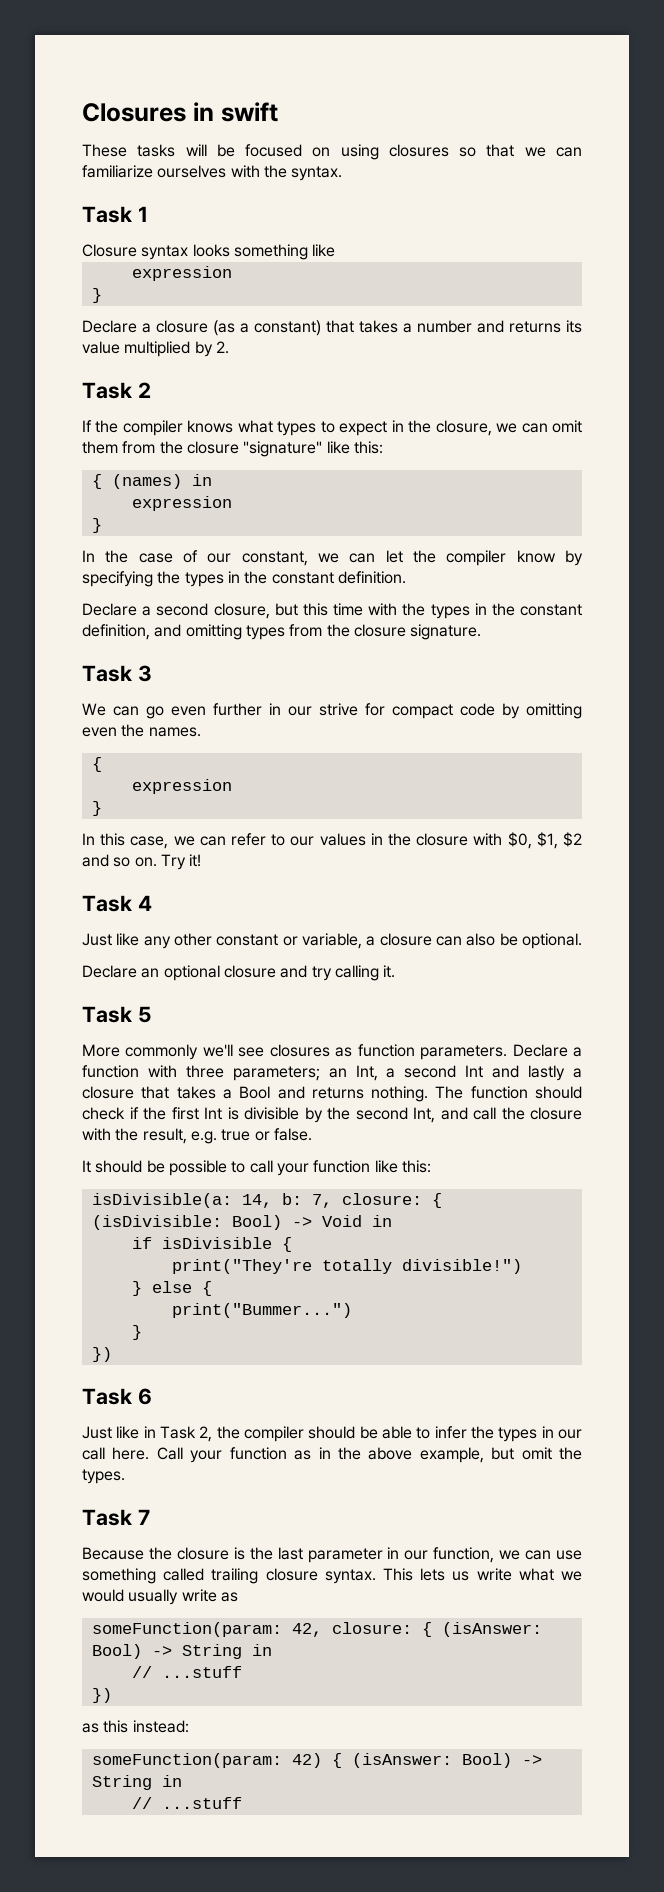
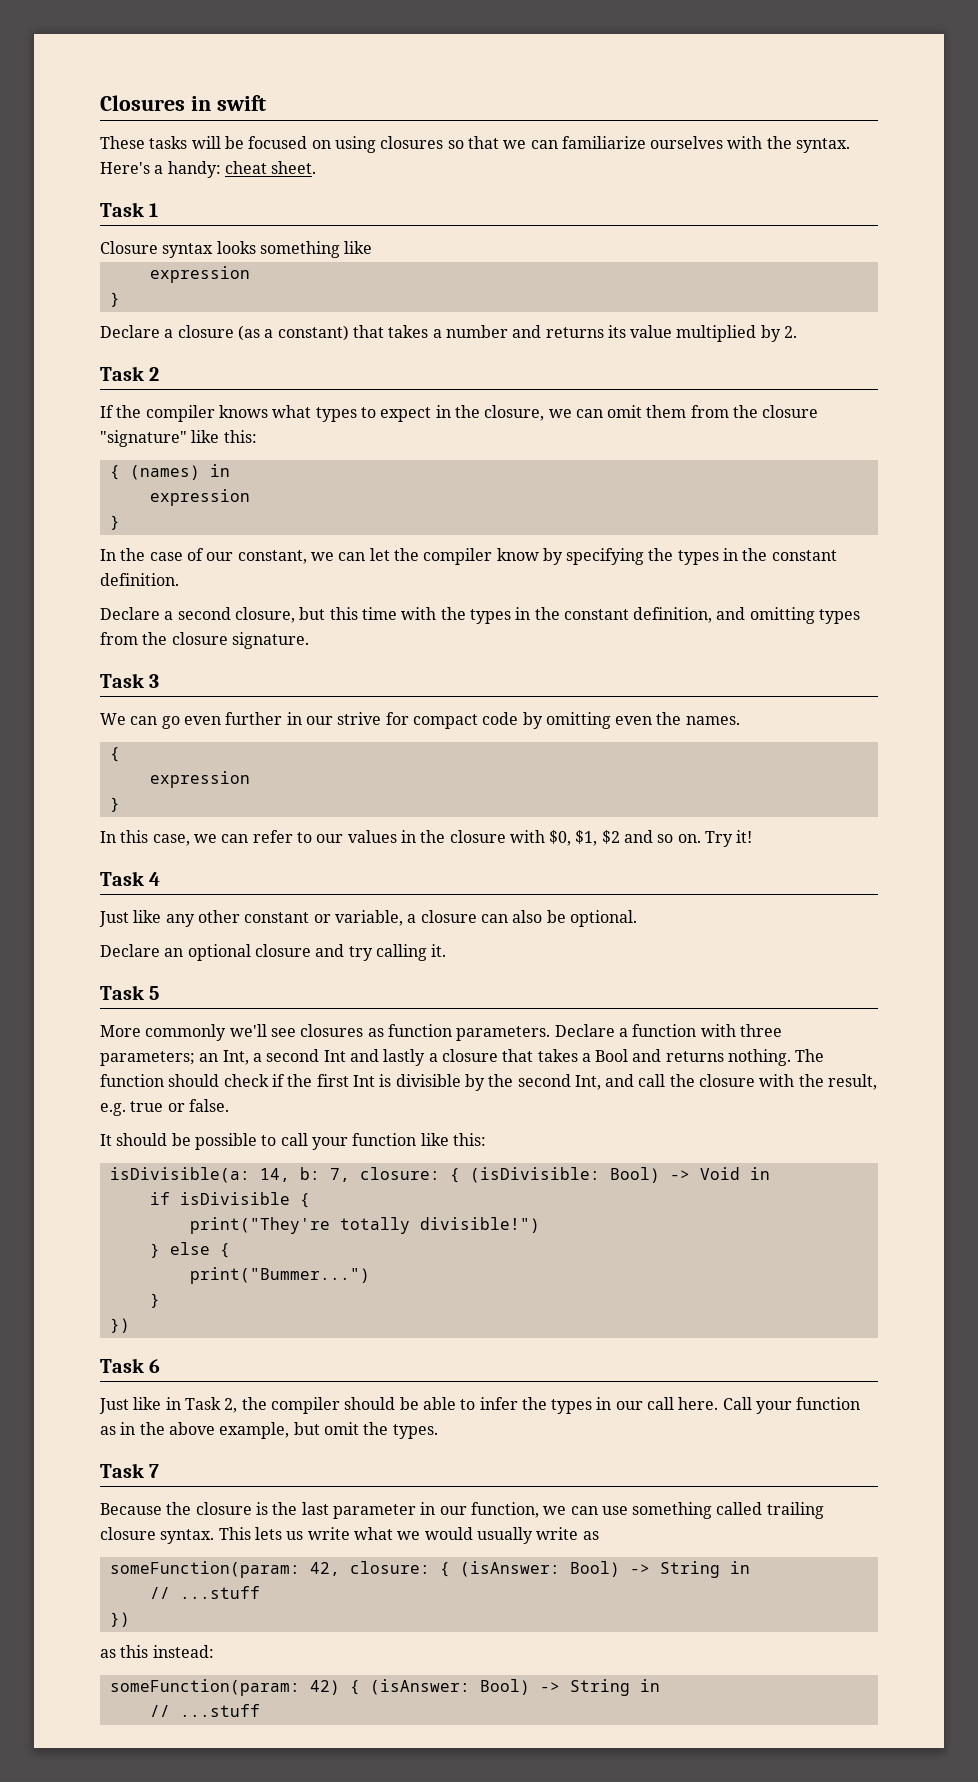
(343, 173) none -> [100,161,317,178] Here's a handy: cheat sheet.

